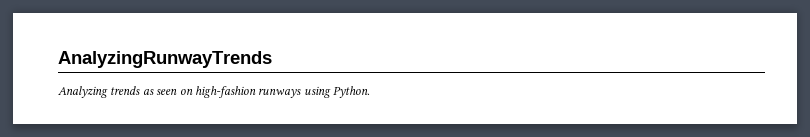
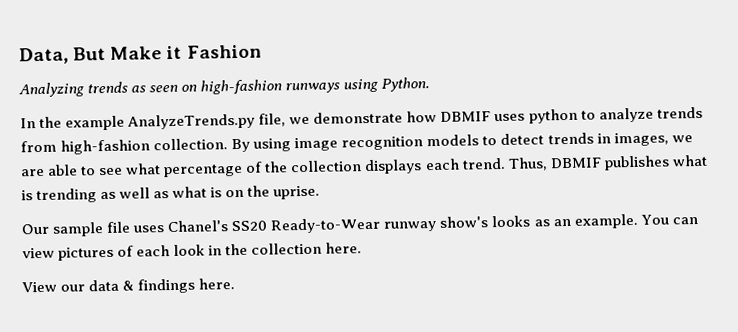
[58,51,272,68] AnalyzingRunwayTrends -> [19,44,262,65] Data, But Make it Fashion
(370, 92) none -> [20,106,703,131] [20,132,693,155] [21,154,708,178] [21,185,321,204] [21,213,698,237] [22,242,363,261] [21,278,236,294] // In the example AnalyzeTrends.py file, we demonstrate how DBMIF uses python to analyze trends from high-fashion collection. By using image recognition models to detect trends in images, we are able to see what percentage of the collection displays each trend. Thus, DBMIF publishes what is trending as well as what is on the uprise. // Our sample file uses Chanel's SS20 Ready-to-Wear runway show's looks as an example. You can view pictures of each look in the collection here. // View our data & findings here.

